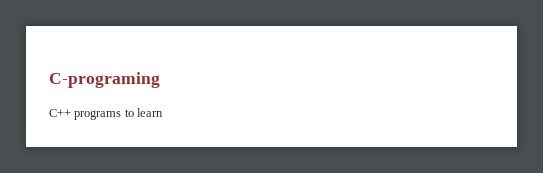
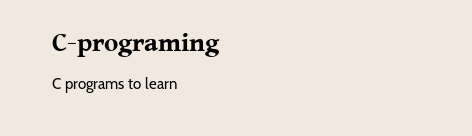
[49,109,71,117] C++ -> [52,78,61,89] C

